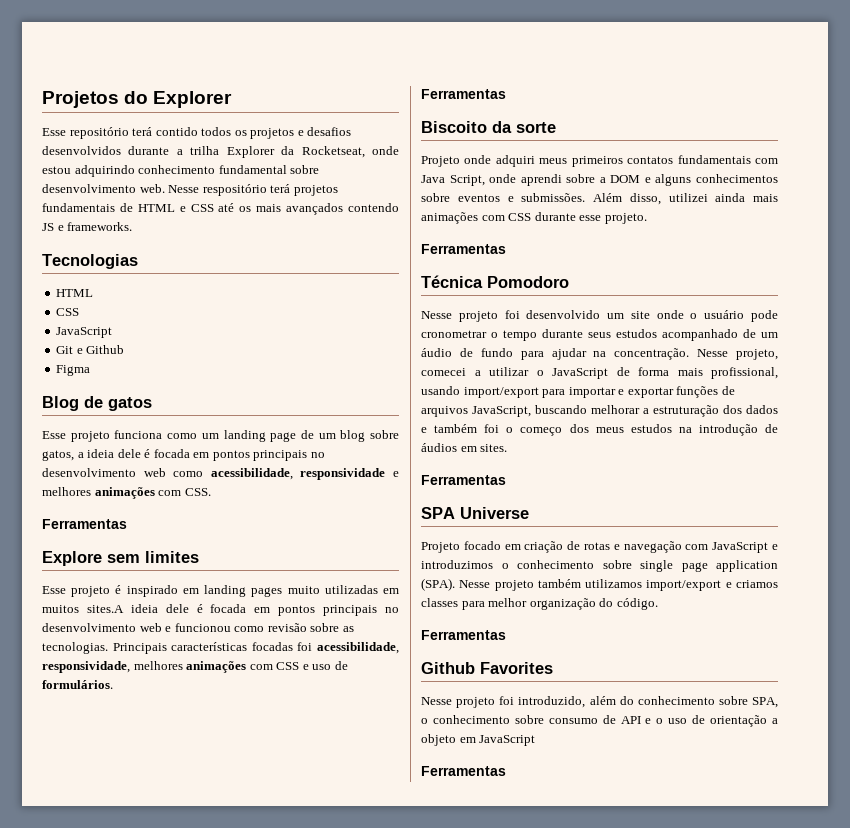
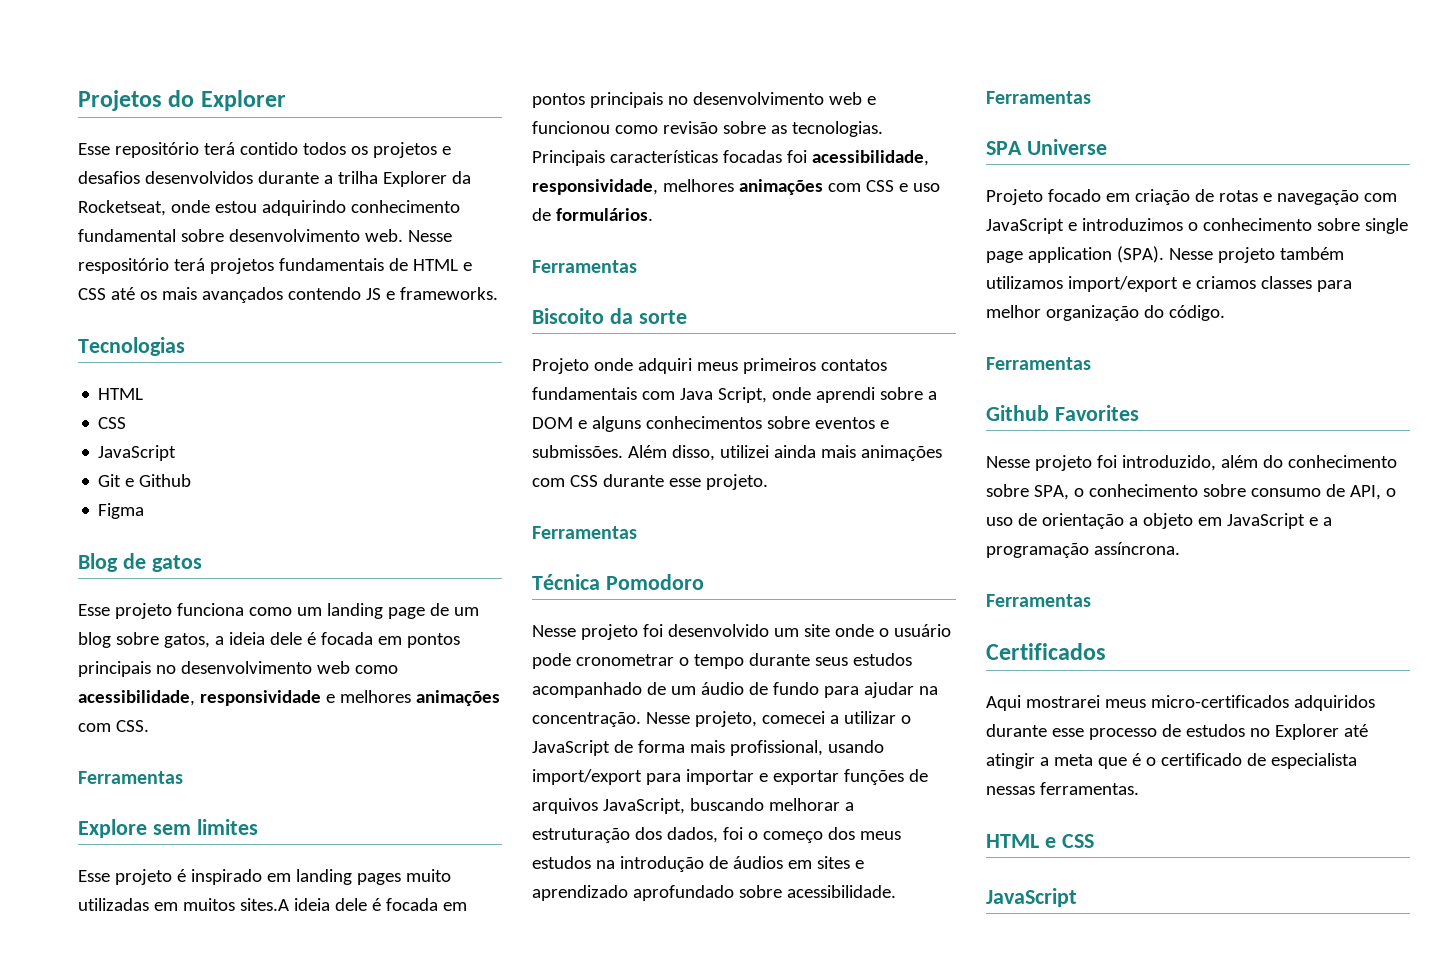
[746,405,778,414] [421,424,478,433] dados e também -> [666,827,718,843] dados,
[480,444,508,452] sites. -> [816,856,864,869] [532,885,896,901] sites e aprendizado aprofundado sobre acessibilidade.
[620,716,652,724] API e -> [1349,485,1381,500] API,
[421,766,506,776] // Ferramentas -> [1308,517,1332,526] [986,542,1180,558] [986,594,1091,607] [986,643,1106,660] [986,695,1375,711] [986,724,1368,740] [986,753,1357,769] [986,782,1139,795] [986,834,1094,848] [986,888,1077,907] e a programação assíncrona. // Ferramentas // Certificados // Aqui mostrarei meus micro-certificados adquiridos durante esse processo de estudos no Explorer até atingir a meta que é o certificado de especialista nessas ferramentas. // HTML e CSS // JavaScript

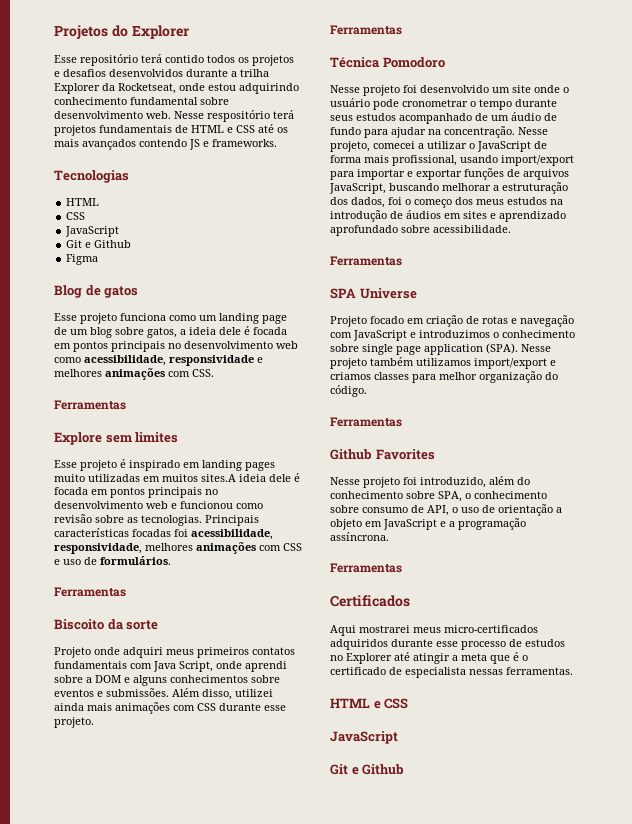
(1077, 897) none -> [330,764,405,775] // Git e Github

